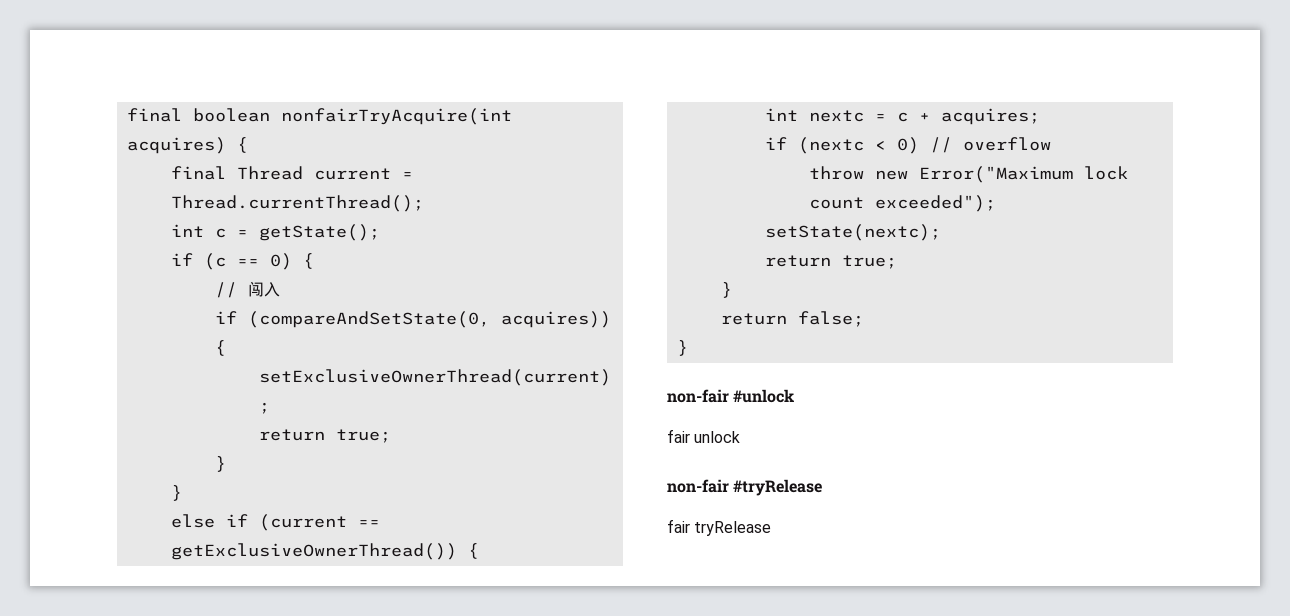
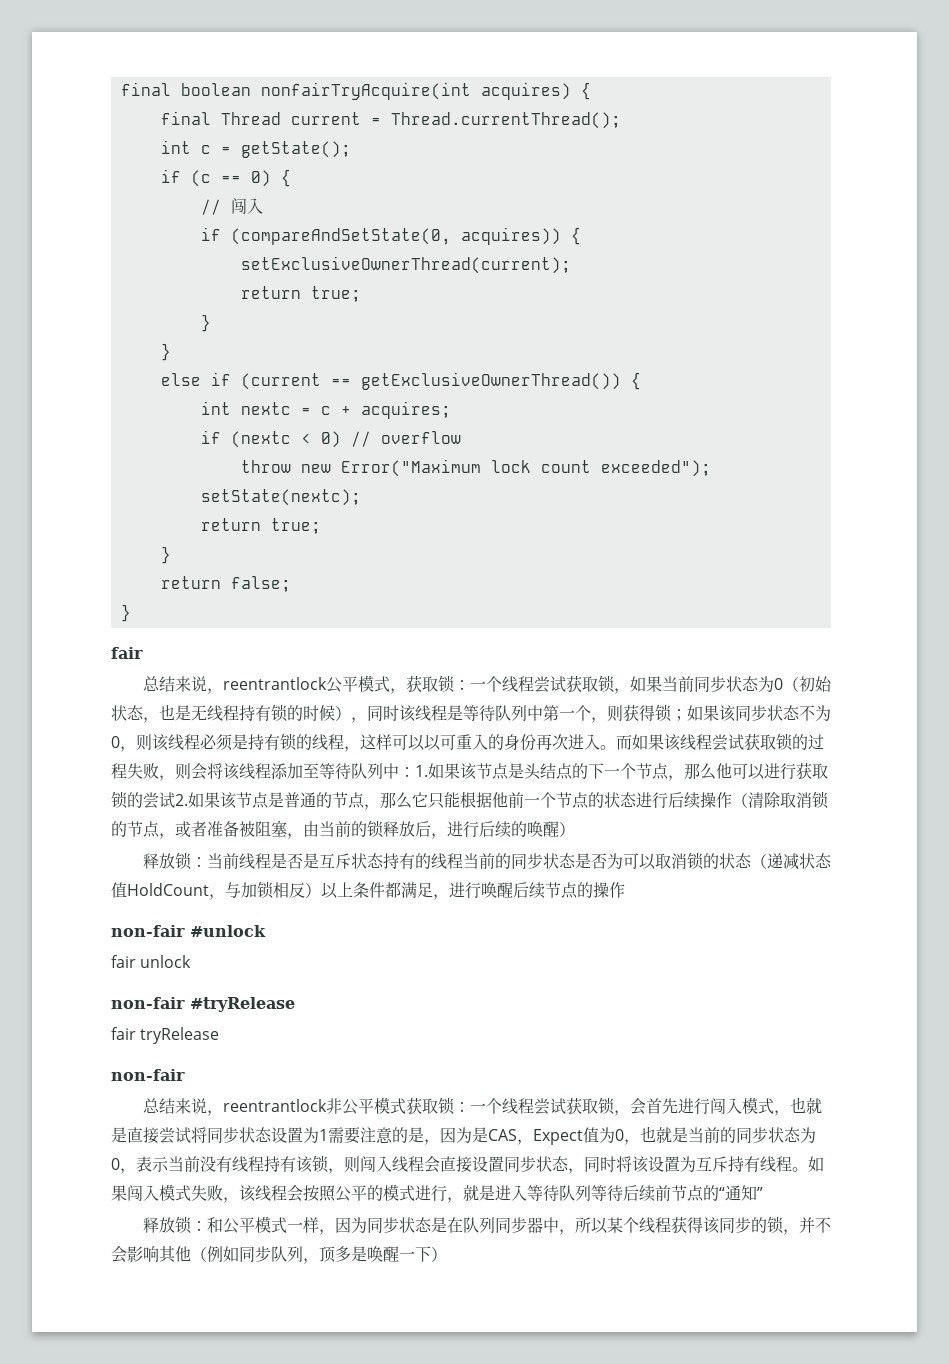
(688, 348) none -> [111,647,143,659] [142,675,832,694] [111,704,831,723] [111,733,824,752] [111,762,828,781] [111,791,829,810] [111,820,575,839] [142,852,832,870] [111,881,625,900] // fair // 总结来说，reentrantlock公平模式，获取锁：一个线程尝试获取锁，如果当前同步状态为0（初始状态，也是无线程持有锁的时候），同时该线程是等待队列中第一个，则获得锁；如果该同步状态不为0，则该线程必须是持有锁的线程，这样可以以可重入的身份再次进入。而如果该线程尝试获取锁的过程失败，则会将该线程添加至等待队列中：1.如果该节点是头结点的下一个节点，那么他可以进行获取锁的尝试2.如果该节点是普通的节点，那么它只能根据他前一个节点的状态进行后续操作（清除取消锁的节点，或者准备被阻塞，由当前的锁释放后，进行后续的唤醒） // 释放锁：当前线程是否是互斥状态持有的线程当前的同步状态是否为可以取消锁的状态（递减状态值HoldCount，与加锁相反）以上条件都满足，进行唤醒后续节点的操作
(772, 528) none -> [111,1069,185,1081] [142,1097,822,1116] [111,1126,816,1145] [111,1155,824,1174] [111,1184,763,1203] [142,1216,831,1235] [111,1246,447,1264] // non-fair // 总结来说，reentrantlock非公平模式获取锁：一个线程尝试获取锁，会首先进行闯入模式，也就是直接尝试将同步状态设置为1需要注意的是，因为是CAS，Expect值为0，也就是当前的同步状态为0，表示当前没有线程持有该锁，则闯入线程会直接设置同步状态，同时将该设置为互斥持有线程。如果闯入模式失败，该线程会按照公平的模式进行，就是进入等待队列等待后续前节点的“通知” // 释放锁：和公平模式一样，因为同步状态是在队列同步器中，所以某个线程获得该同步的锁，并不会影响其他（例如同步队列，顶多是唤醒一下）

